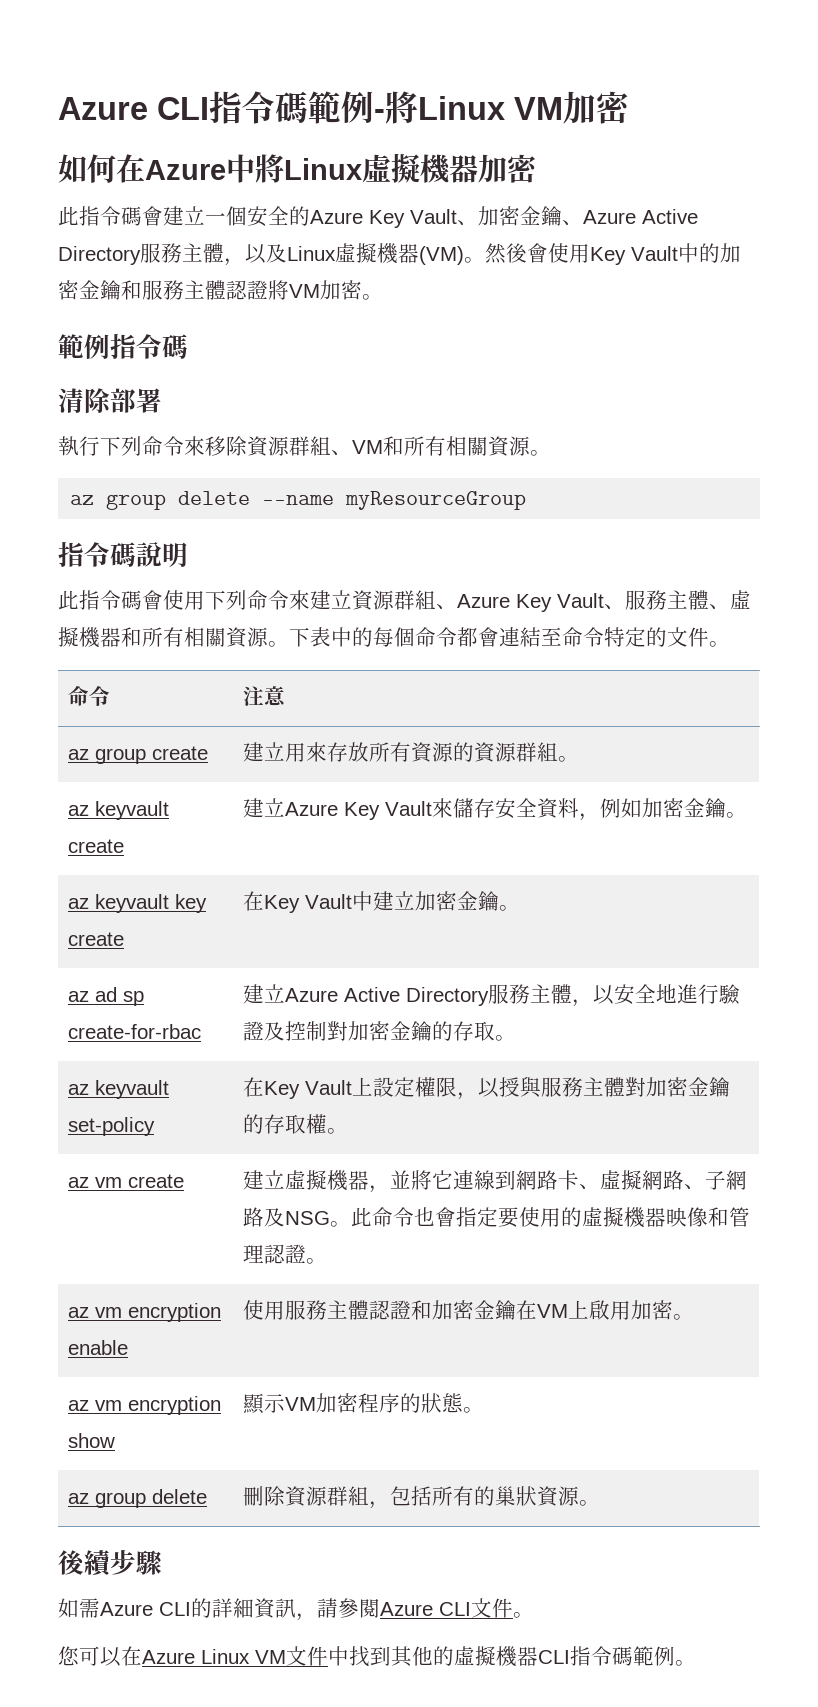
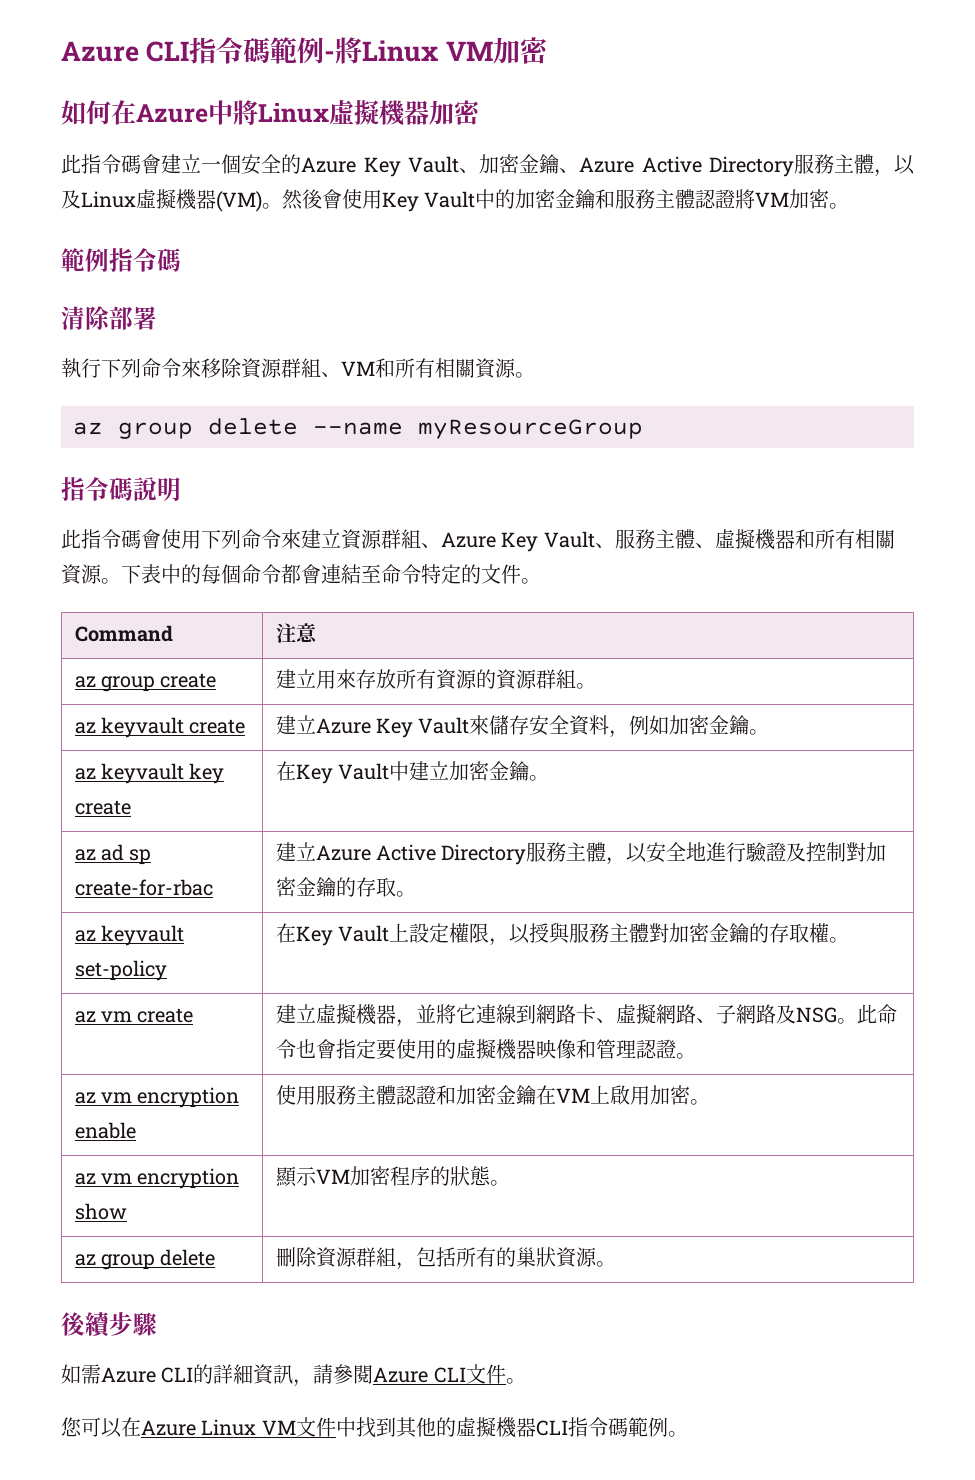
[67,686,110,706] 命令 -> [74,625,173,642] Command

